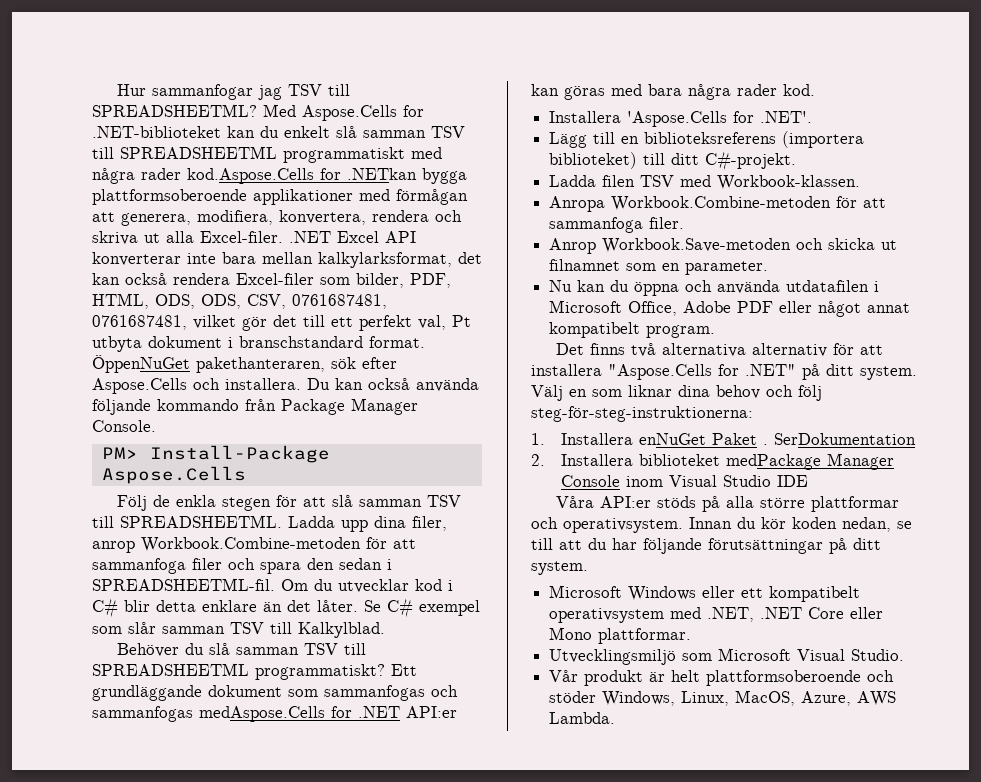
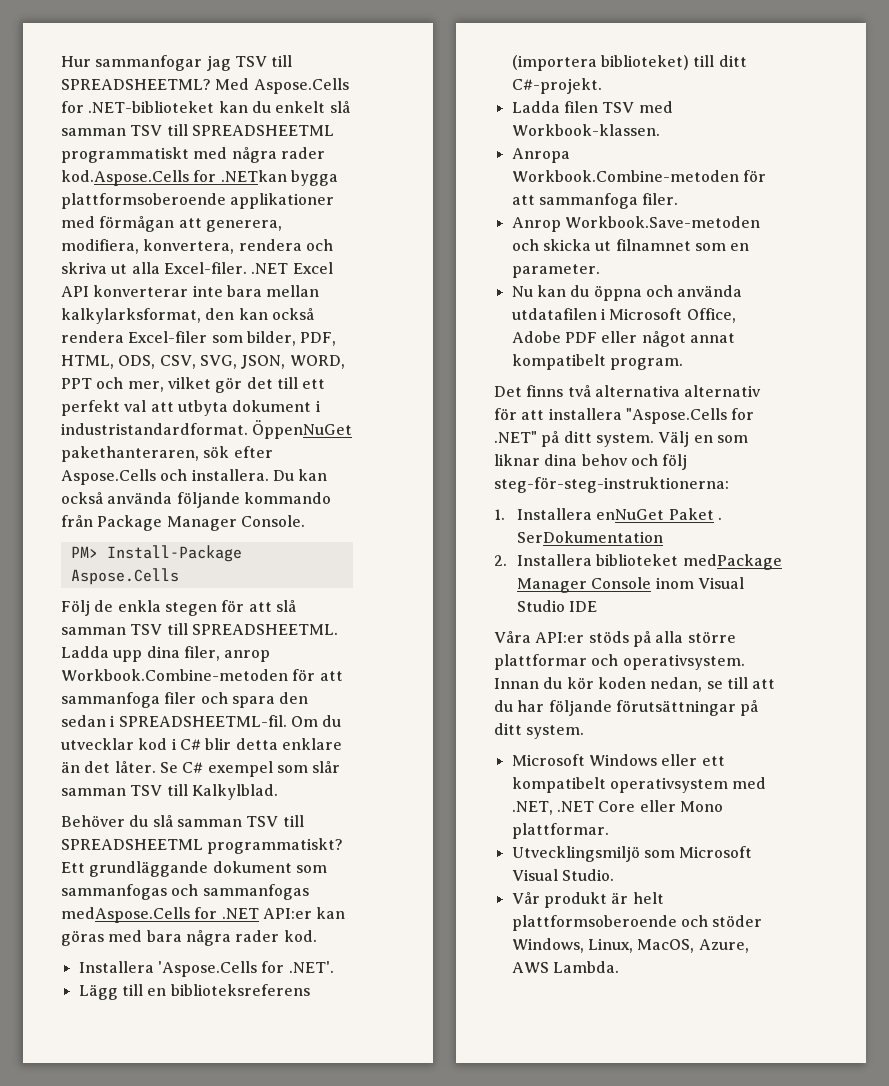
[458,252,482,264] det -> [205,308,235,320] den
[201,294,387,309] [92,315,187,330] ODS, CSV, 0761687481, 0761687481, -> [159,355,345,369] [61,377,164,392] CSV, SVG, JSON, WORD, PPT och mer,
[418,315,471,330] val, Pt -> [124,400,174,412] val att
[239,336,425,348] branschstandard format. -> [61,423,248,435] industristandardformat.

